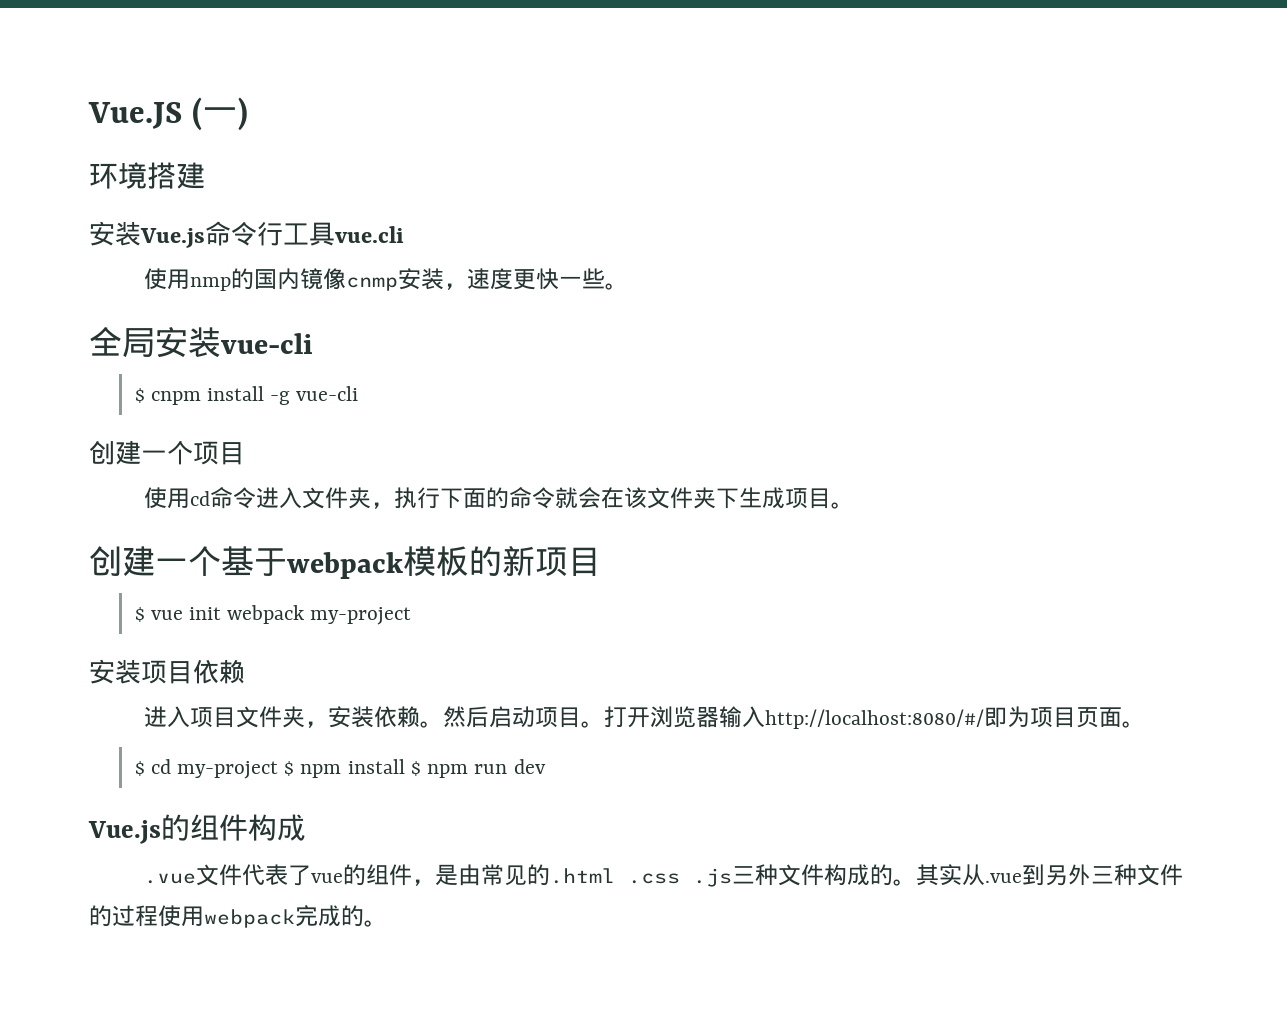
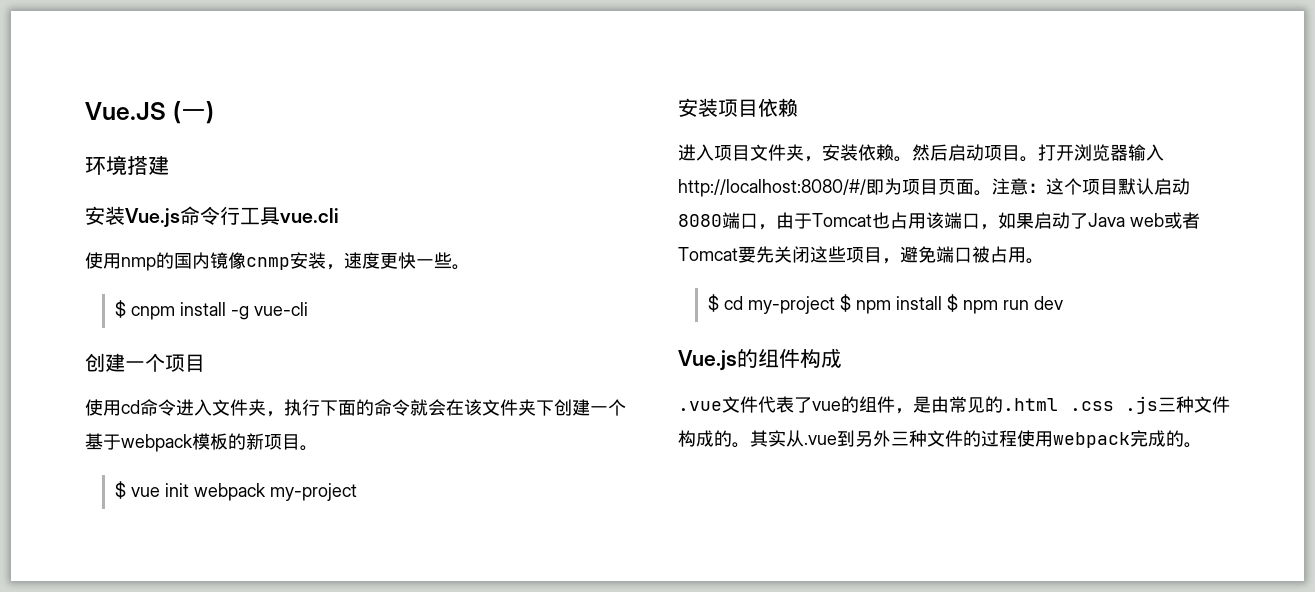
[89,327,313,358] // 全局安装vue-cli -> (470, 267) none
[739,487,855,509] 生成项目。 // -> (554, 408) none
(601, 561) none -> [300,445,318,451] 。
(1146, 724) none -> [992,178,1190,195] [678,212,1200,230] [678,246,1044,264] 注意：这个项目默认启动8080端口，由于Tomcat也占用该端口，如果启动了Java web或者Tomcat要先关闭这些项目，避免端口被占用。

